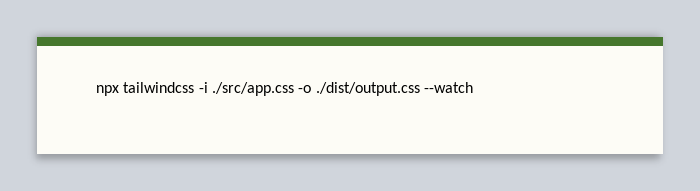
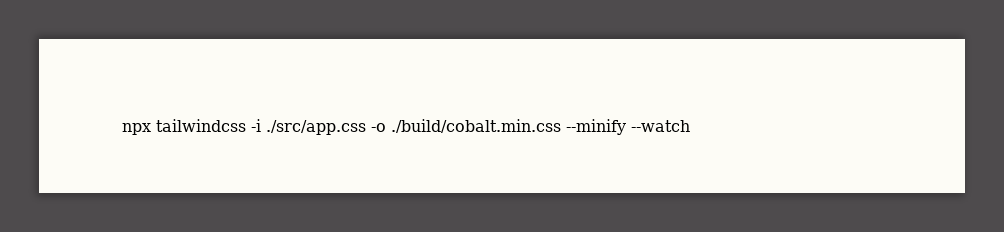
[315,82,420,96] ./dist/output.css -> [391,119,626,135] ./build/cobalt.min.css --minify

